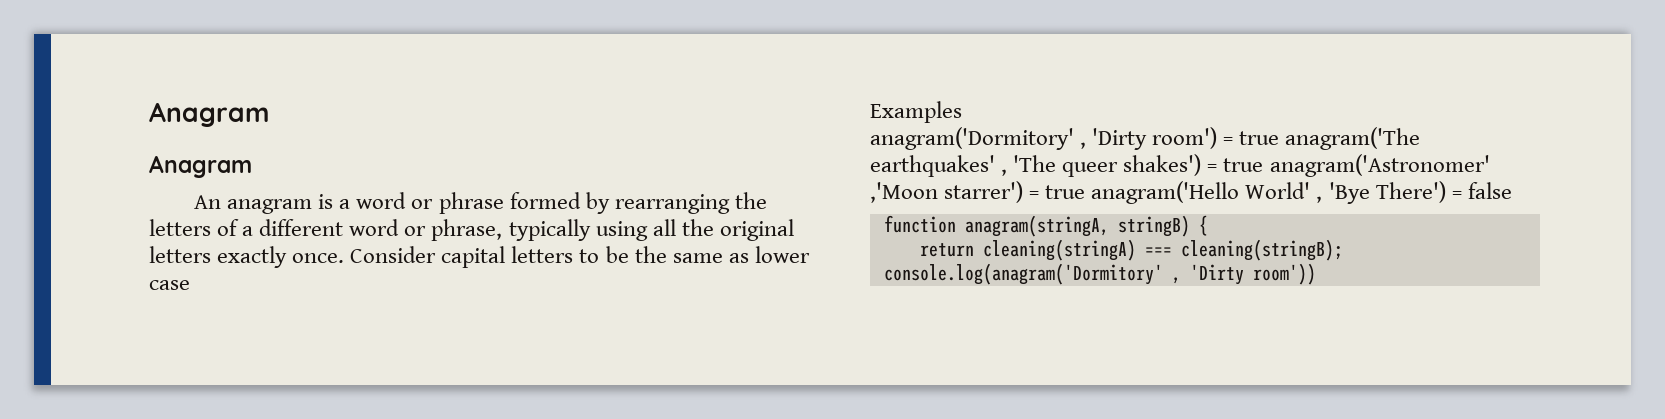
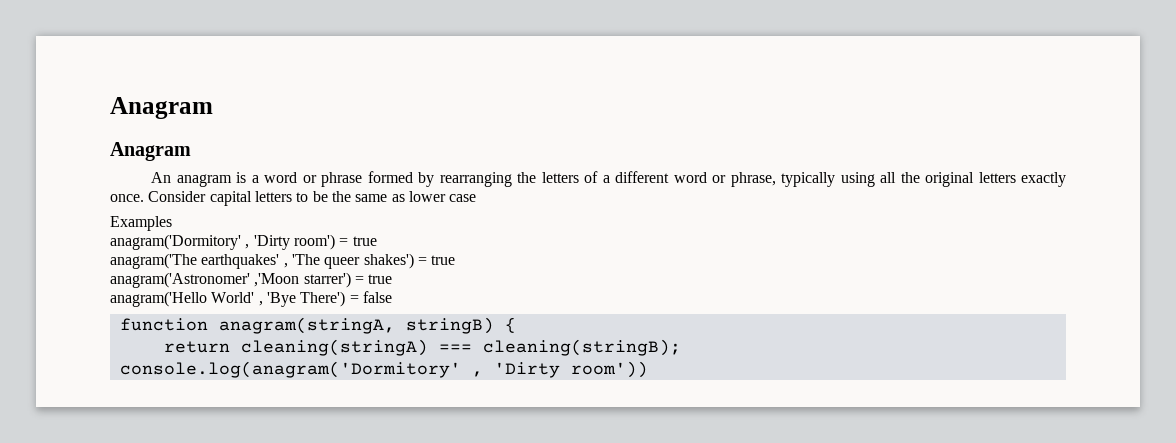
(1280, 138) none -> (377, 241) //
(1264, 165) none -> (456, 260) //
(1086, 192) none -> (393, 279) //

